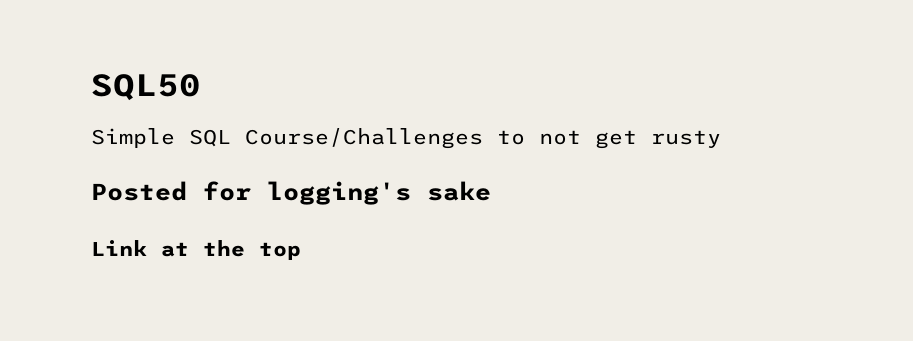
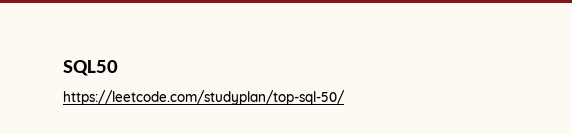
[91,128,721,149] [91,181,491,205] [91,240,301,260] Simple SQL Course/Challenges to not get rusty // Posted for logging's sake // Link at the top -> [63,90,345,105] https://leetcode.com/studyplan/top-sql-50/

